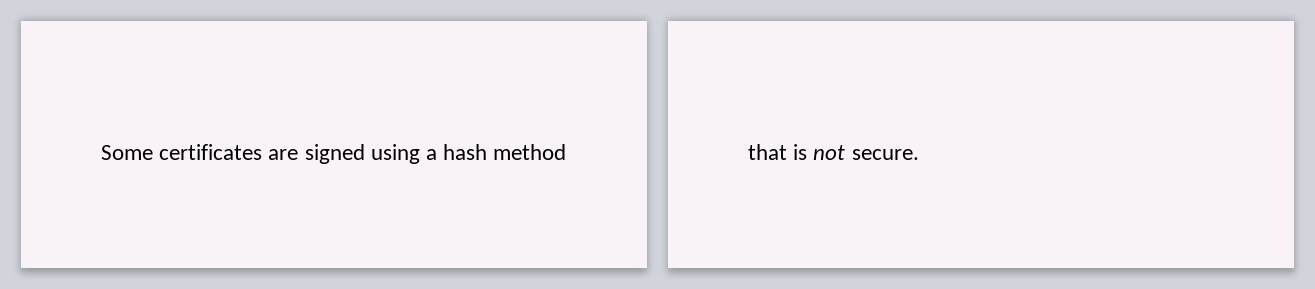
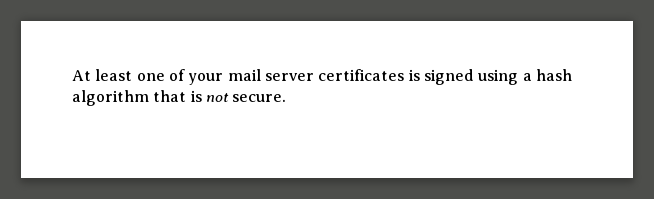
[101,144,299,160] Some certificates are -> [72,69,420,85] At least one of your mail server certificates is
[493,144,567,160] method -> [72,90,149,106] algorithm

